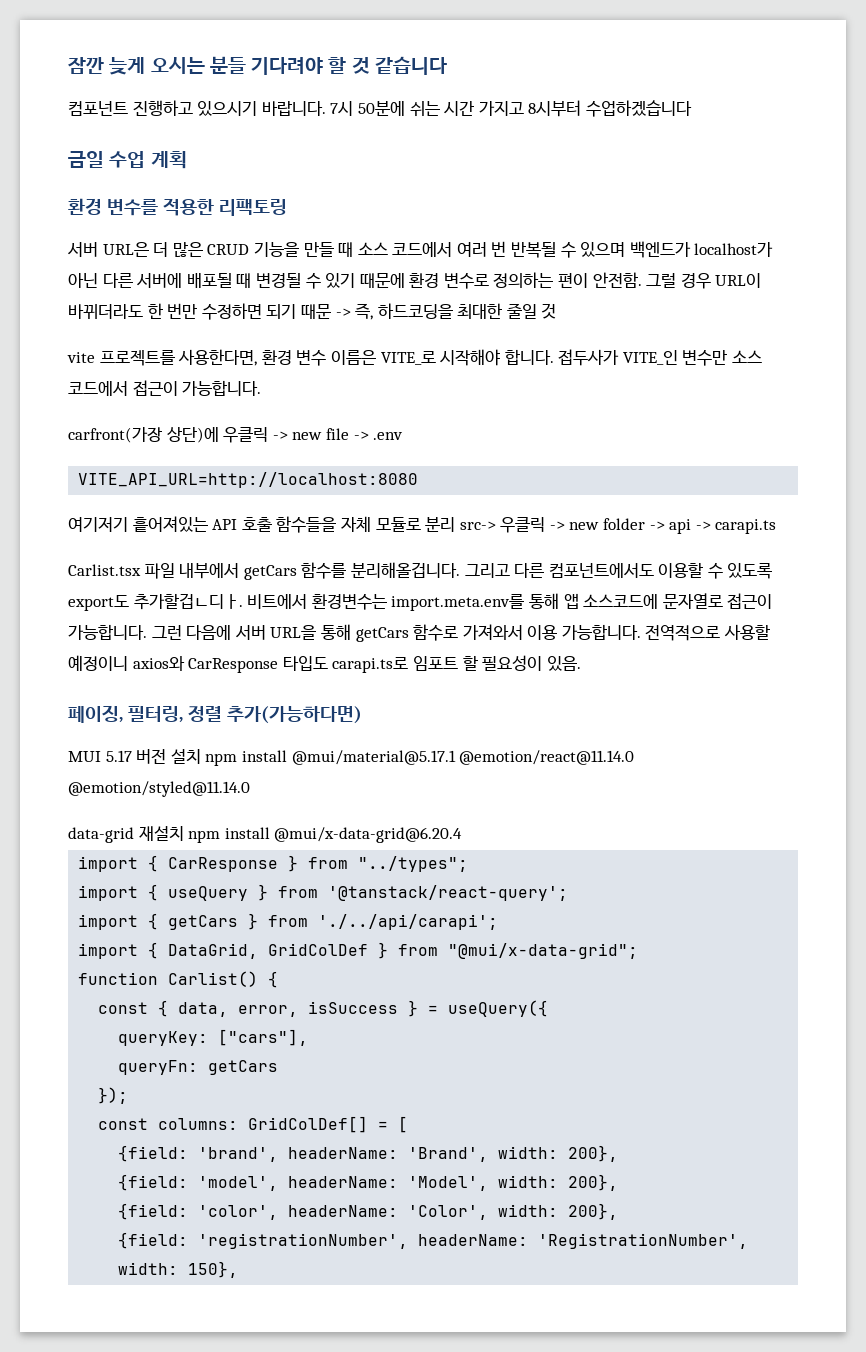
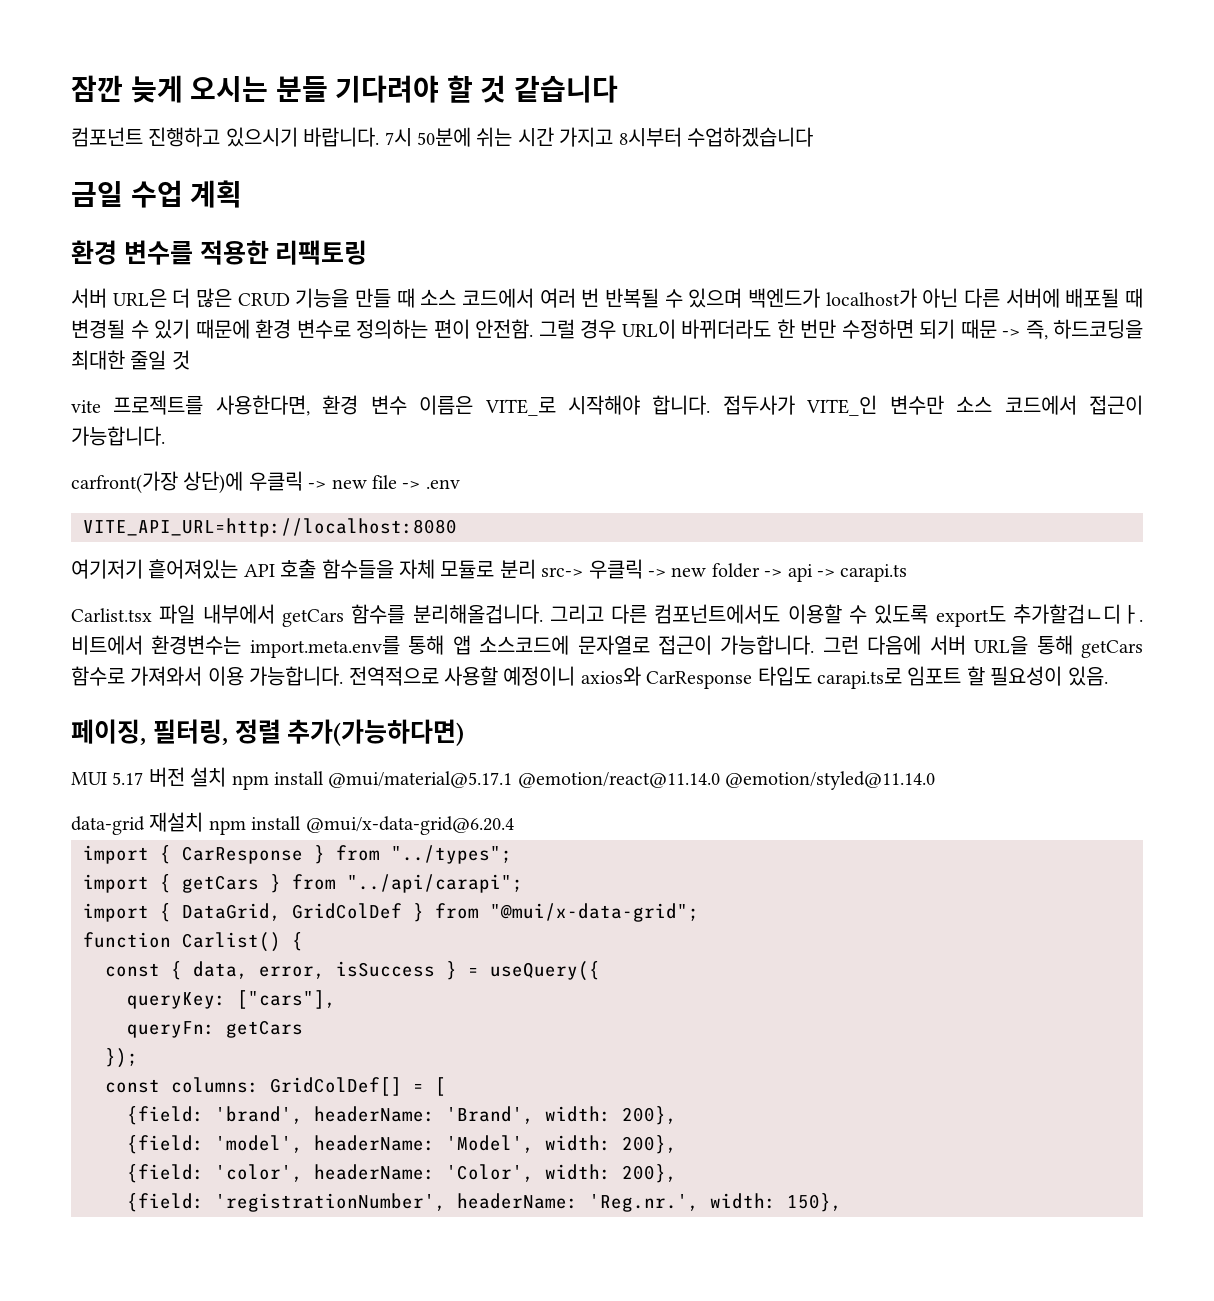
[78,884,569,901] // import { useQuery } from '@tanstack/react-query'; -> (512, 854) none
[318,914,499,930] './../api/carapi'; -> [347,874,523,893] "../api/carapi";
[538,1233,749,1249] 'RegistrationNumber', -> [589,1194,699,1212] 'Reg.nr.',

